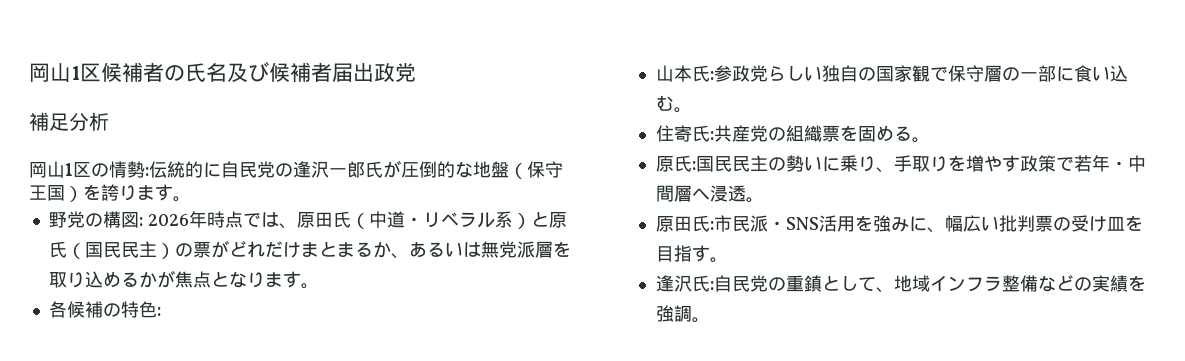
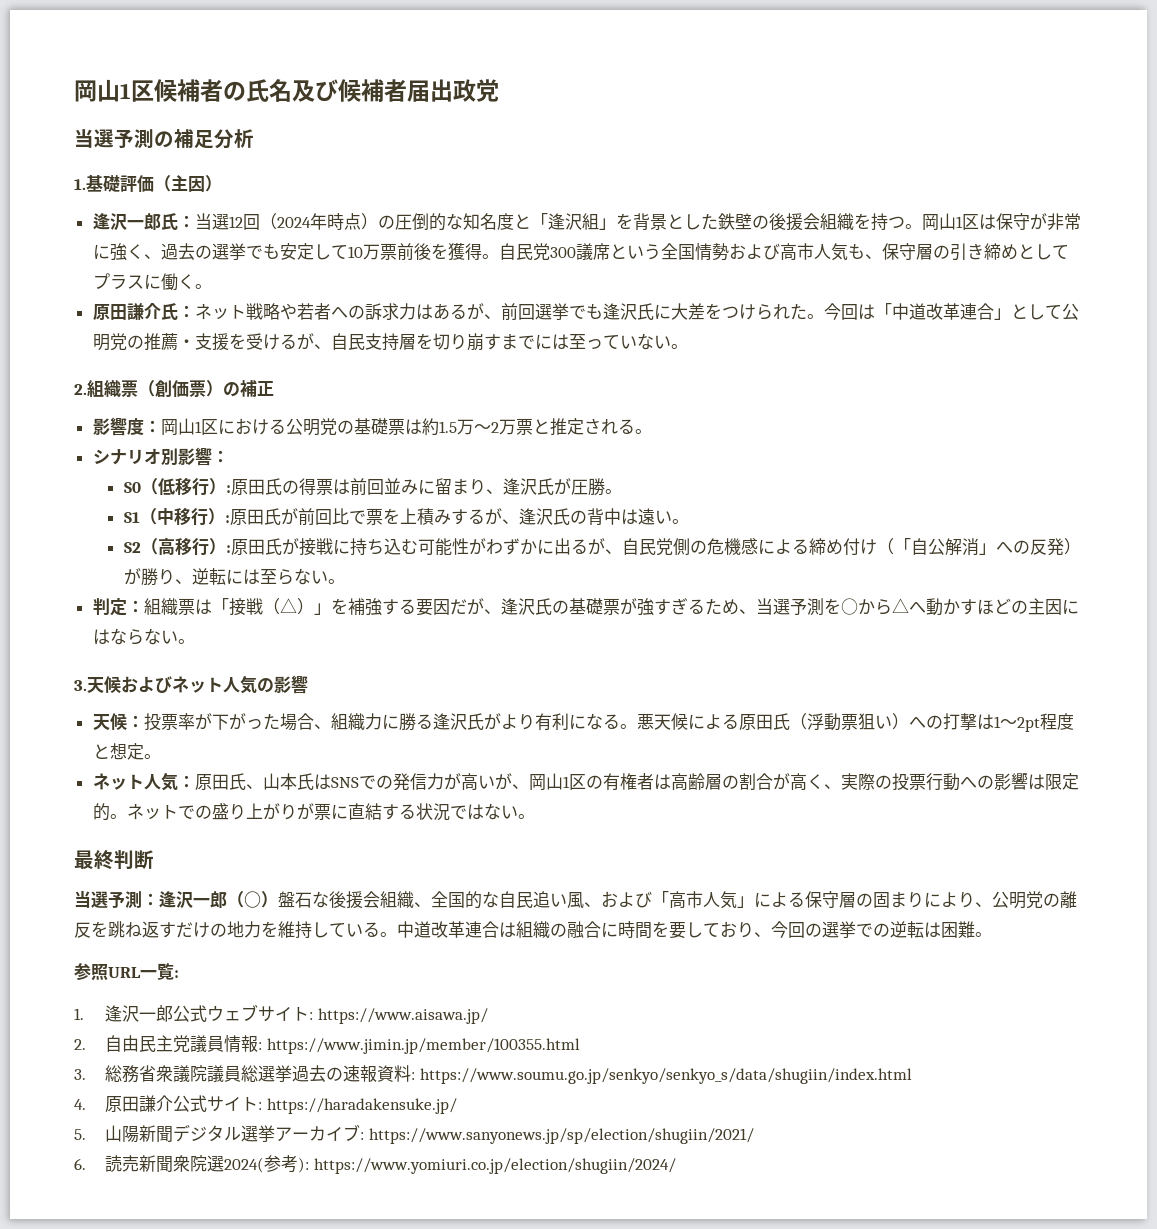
(416, 72) none -> [74,129,174,149] 当選予測の
[29,160,563,179] [29,184,191,202] [48,211,567,229] [48,240,571,259] [48,270,319,289] [48,301,161,318] [655,65,1128,82] [655,95,692,113] [655,125,930,143] [655,155,1146,173] [655,185,764,203] [655,215,1143,233] [655,245,728,263] [655,275,1146,293] [655,305,710,323] 岡山1区の情勢:伝統的に自民党の逢沢一郎氏が圧倒的な地盤（保守王国）を誇ります。 // 野党の構図: 2026年時点では、原田氏（中道・リベラル系）と原氏（国民民主）の票がどれだけまとまるか、あるいは無党派層を取り込めるかが焦点となります。 // 各候補の特色: // 山本氏:参政党らしい独自の国家観で保守層の一部に食い込む。 // 住寄氏:共産党の組織票を固める。 // 原氏:国民民主の勢いに乗り、手取りを増やす政策で若年・中間層へ浸透。 // 原田氏:市民派・SNS活用を強みに、幅広い批判票の受け皿を目指す。 // 逢沢氏:自民党の重鎮として、地域インフラ整備などの実績を強調。 -> [74,175,222,193] [92,213,1081,231] [92,243,1069,261] [92,273,212,291] [92,303,1079,321] [92,333,688,351] [74,380,274,398] [92,417,652,436] [92,447,229,466] [123,478,622,496] [123,508,689,526] [123,537,1081,556] [123,568,345,586] [92,598,1079,616] [92,628,195,645] [74,675,308,694] [92,713,1074,732] [92,743,161,760] [92,773,1079,791] [92,803,535,821] [74,850,154,870] [74,891,1077,909] [74,921,992,939] [74,963,179,981] [74,1004,488,1024] [74,1035,580,1054] [74,1065,912,1084] [74,1095,457,1114] [74,1124,754,1144] [74,1155,676,1174] 1.基礎評価（主因） // 逢沢一郎氏：当選12回（2024年時点）の圧倒的な知名度と「逢沢組」を背景とした鉄壁の後援会組織を持つ。岡山1区は保守が非常に強く、過去の選挙でも安定して10万票前後を獲得。自民党300議席という全国情勢および高市人気も、保守層の引き締めとしてプラスに働く。 // 原田謙介氏：ネット戦略や若者への訴求力はあるが、前回選挙でも逢沢氏に大差をつけられた。今回は「中道改革連合」として公明党の推薦・支援を受けるが、自民支持層を切り崩すまでには至っていない。 // 2.組織票（創価票）の補正 // 影響度：岡山1区における公明党の基礎票は約1.5万〜2万票と推定される。 // シナリオ別影響： // S0（低移行）:原田氏の得票は前回並みに留まり、逢沢氏が圧勝。 // S1（中移行）:原田氏が前回比で票を上積みするが、逢沢氏の背中は遠い。 // S2（高移行）:原田氏が接戦に持ち込む可能性がわずかに出るが、自民党側の危機感による締め付け（「自公解消」への反発）が勝り、逆転には至らない。 // 判定：組織票は「接戦（△）」を補強する要因だが、逢沢氏の基礎票が強すぎるため、当選予測を○から△へ動かすほどの主因にはならない。 // 3.天候およびネット人気の影響 // 天候：投票率が下がった場合、組織力に勝る逢沢氏がより有利になる。悪天候による原田氏（浮動票狙い）への打撃は1〜2pt程度と想定。 // ネット人気：原田氏、山本氏はSNSでの発信力が高いが、岡山1区の有権者は高齢層の割合が高く、実際の投票行動への影響は限定的。ネットでの盛り上がりが票に直結する状況ではない。 // 最終判断 // 当選予測：逢沢一郎（○）盤石な後援会組織、全国的な自民追い風、および「高市人気」による保守層の固まりにより、公明党の離反を跳ね返すだけの地力を維持している。中道改革連合は組織の融合に時間を要しており、今回の選挙での逆転は困難。 // 参照URL一覧: // 1.逢沢一郎公式ウェブサイト: https://www.aisawa.jp/ // 2.自由民主党議員情報: https://www.jimin.jp/member/100355.html // 3.総務省衆議院議員総選挙過去の速報資料: https://www.soumu.go.jp/senkyo/senkyo_s/data/shugiin/index.html // 4.原田謙介公式サイト: https://haradakensuke.jp/ // 5.山陽新聞デジタル選挙アーカイブ: https://www.sanyonews.jp/sp/election/shugiin/2021/ // 6.読売新聞衆院選2024(参考): https://www.yomiuri.co.jp/election/shugiin/2024/

